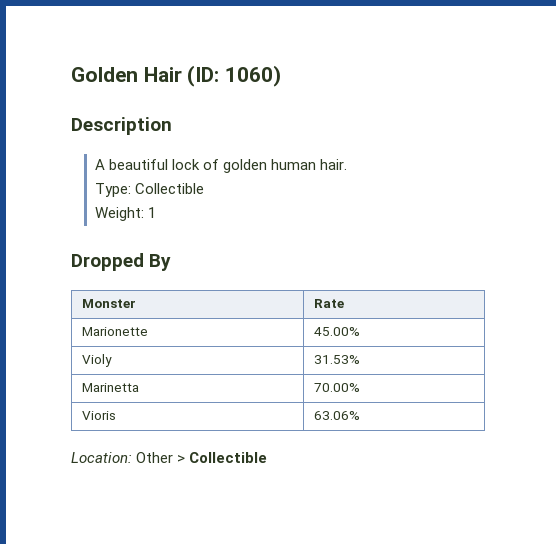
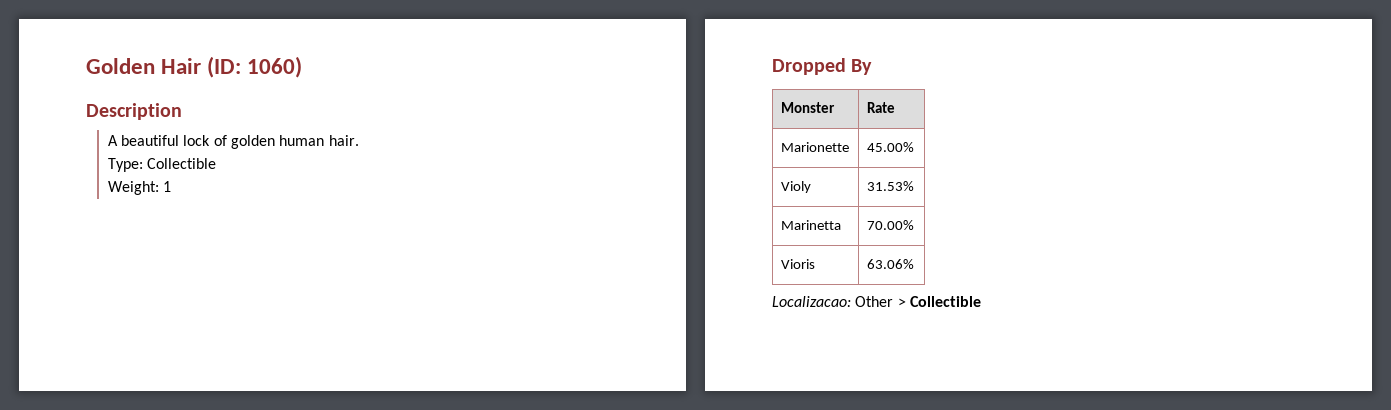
[71,452,132,463] Location: -> [772,296,851,307] Localizacao:

